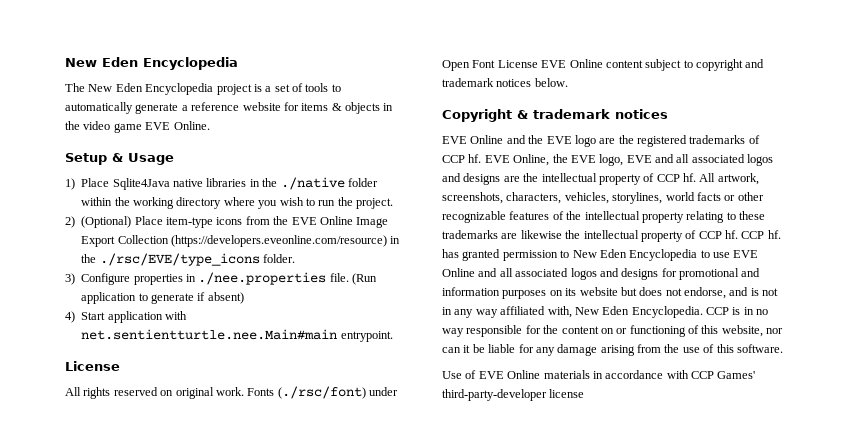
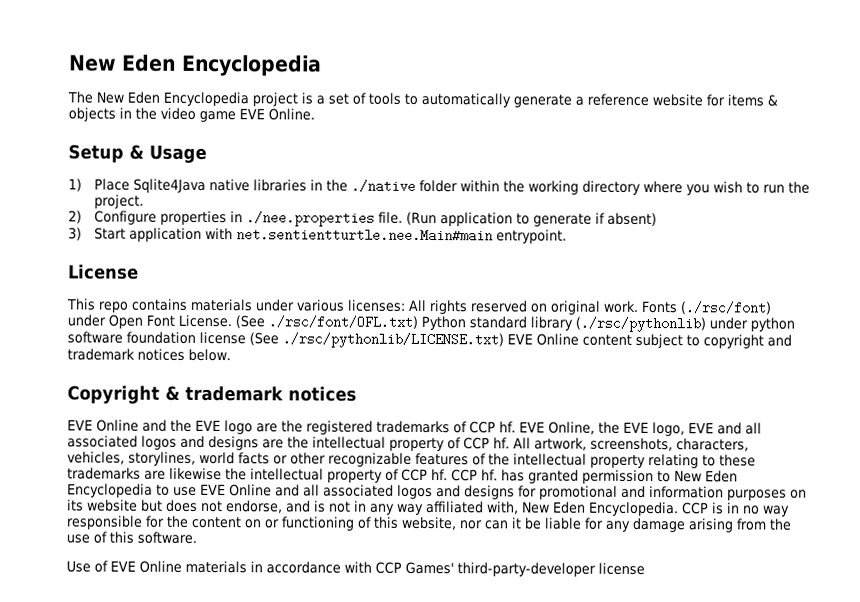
[81,216,389,228] [81,235,401,247] [81,253,295,266] [65,273,75,285] (Optional) Place item-type icons from the EVE Online Image Export Collection (https://developers.eveonline.com/resource) in the ./rsc/EVE/type_icons folder. // 3) -> (82, 217) none
[65,311,75,323] 4) -> [68,227,82,241] 3)
(120, 366) none -> [66,298,406,313] This repo contains materials under various licenses:
[497,60,538,68] License -> [178,314,795,333] [67,331,504,349] License. (See ./rsc/font/OFL.txt) Python standard library (./rsc/pythonlib) under python software foundation license (See ./rsc/pythonlib/LICENSE.txt)

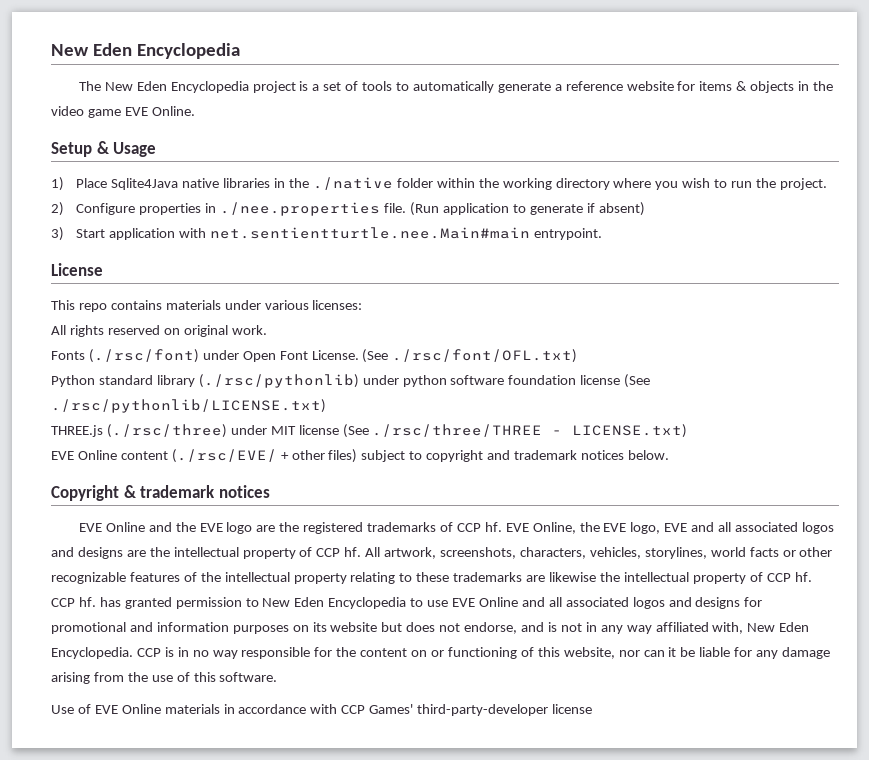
(406, 305) none -> (363, 305) //
(639, 306) none -> (267, 330) //
(418, 322) none -> (578, 356) //
[507,333,632,346] EVE Online content -> [51,424,688,438] [51,449,358,463] // THREE.js (./rsc/three) under MIT license (See ./rsc/three/THREE - LICENSE.txt) // EVE Online content (./rsc/EVE/ + other files)

